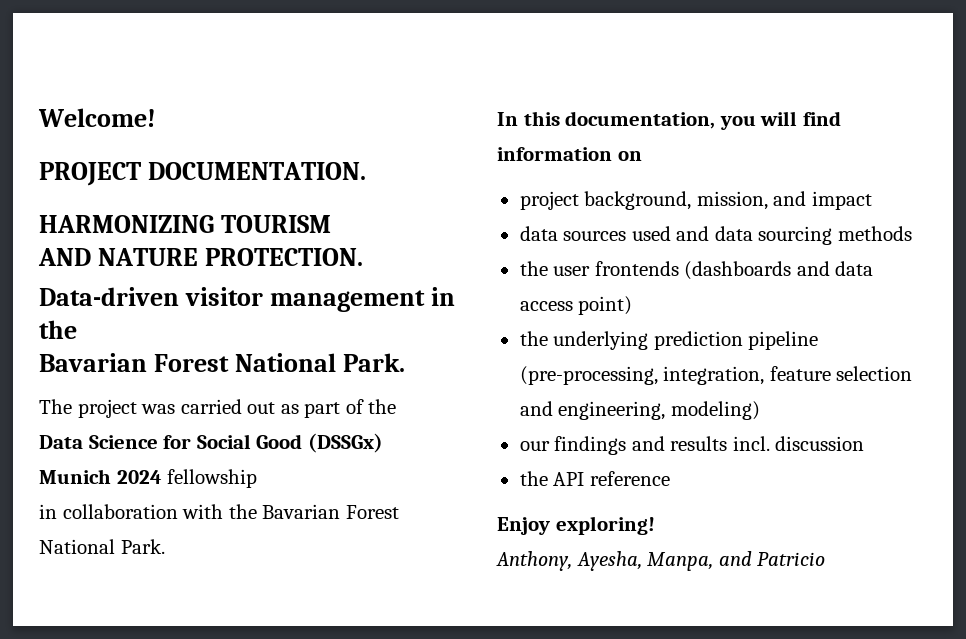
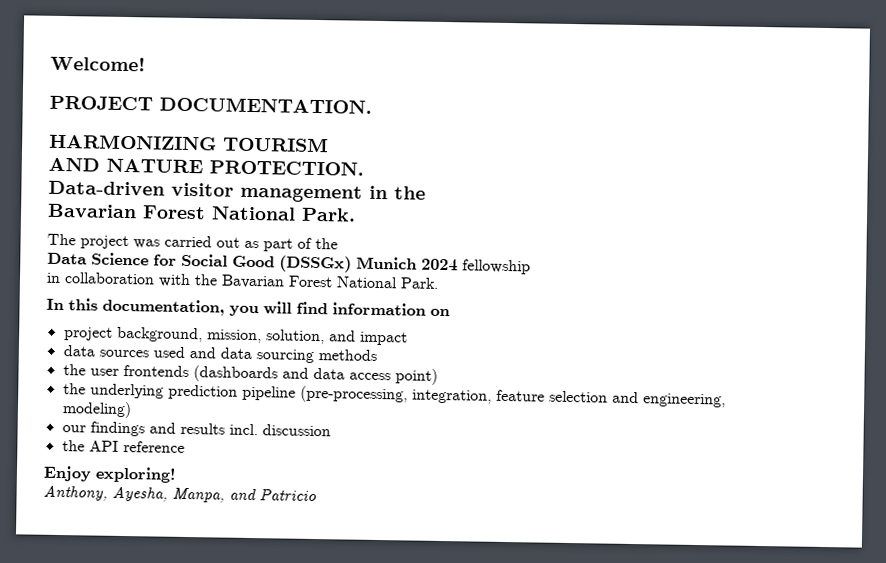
(768, 200) none -> [265,329,325,345] solution,

